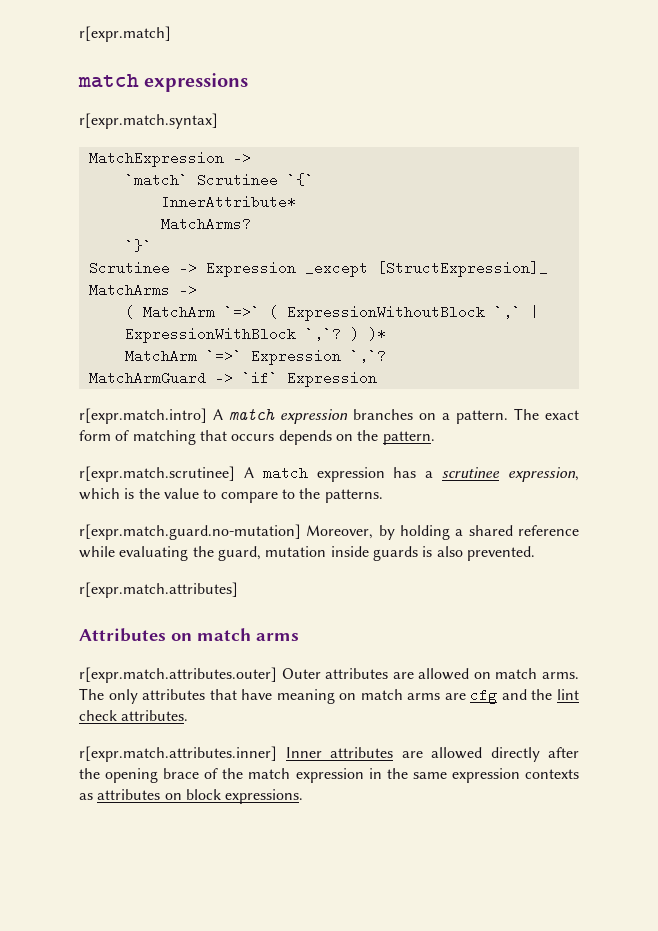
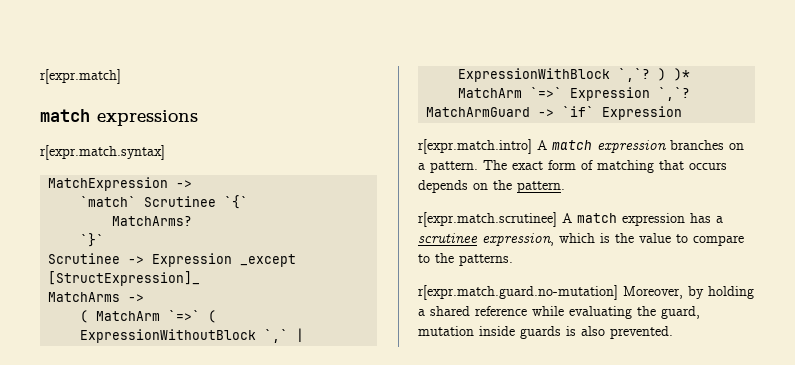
[160,195,296,209] // InnerAttribute* -> (249, 202) none
[79,582,238,598] [79,628,299,642] [79,667,579,683] [79,688,579,704] [79,710,189,721] [79,746,579,762] [79,768,579,783] [79,789,304,804] // r[expr.match.attributes] // Attributes on match arms // r[expr.match.attributes.outer] Outer attributes are allowed on match arms. The only attributes that have meaning on match arms are cfg and the lint check attributes. // r[expr.match.attributes.inner] Inner attributes are allowed directly after the opening brace of the match expression in the same expression contexts as attributes on block expressions. -> (673, 332) none

